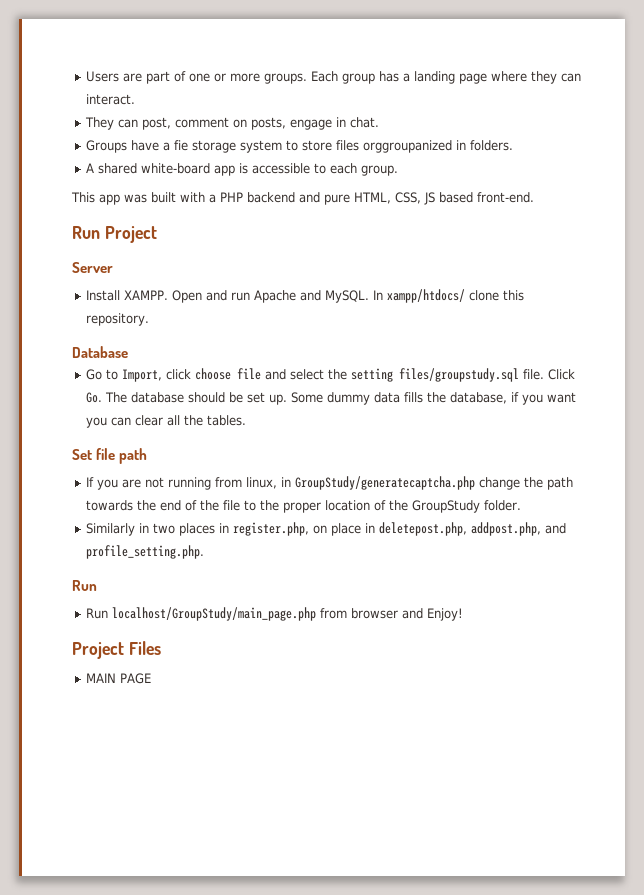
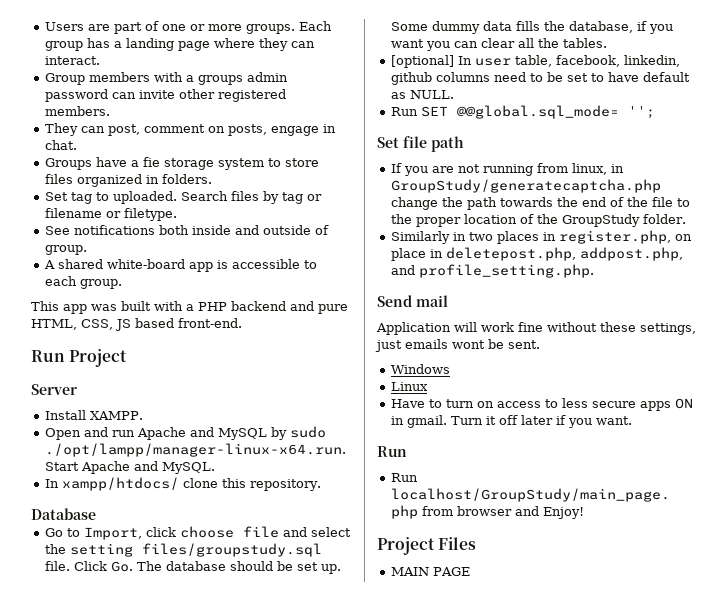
(136, 99) none -> [44,72,288,85] [44,89,286,102] [44,106,110,116] // Group members with a groups admin password can invite other registered members.
[363,140,453,153] orggroupanized -> [76,174,142,187] organized
(514, 145) none -> [44,191,322,204] [44,208,177,221] [44,225,329,235] [44,245,87,255] // Set tag to uploaded. Search files by tag or filename or filetype. // See notifications both inside and outside of group.
(169, 295) none -> (143, 415) //
(322, 295) none -> [217,426,326,440] [44,443,346,457] [44,461,158,474] MySQL by sudo ./opt/lampp/manager-linux-x64.run. Start Apache and
(370, 296) none -> (215, 468) //
(247, 420) none -> [390,55,680,68] [390,72,690,85] [390,90,454,99] [390,105,655,119] // [optional] In user table, facebook, linkedin, github columns need to be set to have default as NULL. // Run SET @@global.sql_mode= '';
(205, 552) none -> [377,295,448,307] [376,322,696,335] [375,339,540,352] [390,364,450,374] [390,382,428,391] [390,398,693,411] [390,415,632,428] // Send mail // Application will work fine without these settings, just emails wont be sent. // Windows // Linux // Have to turn on access to less secure apps ON in gmail. Turn it off later if you want.

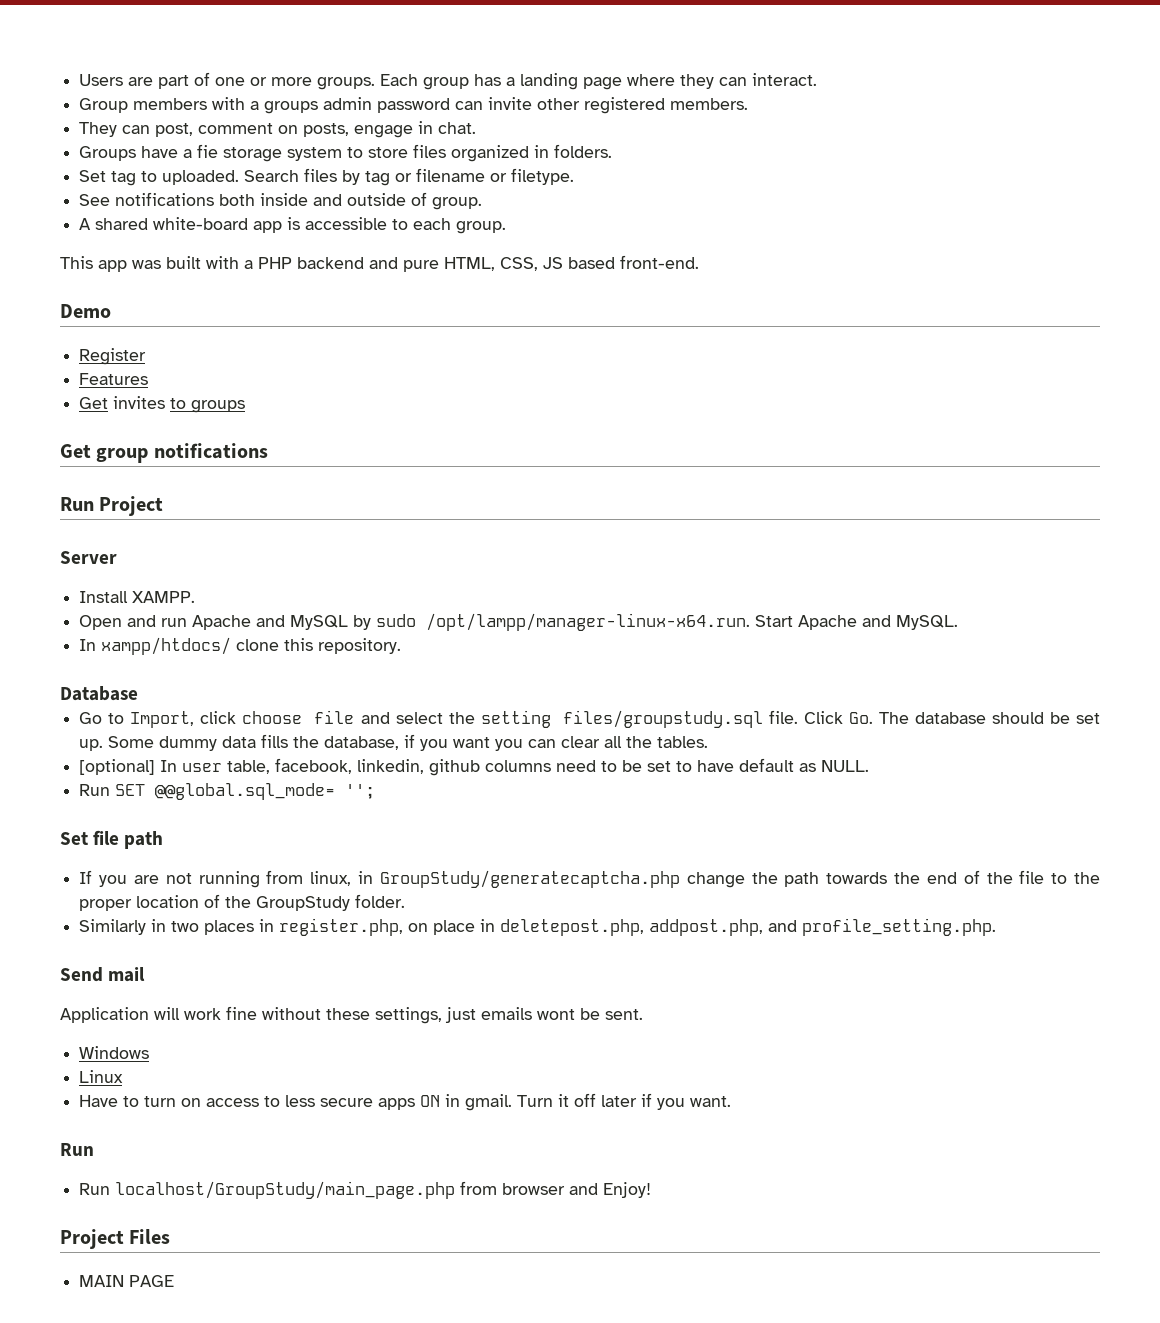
(242, 323) none -> [60,304,111,318] [79,348,147,365] [79,373,149,385] [79,396,246,413] [60,443,268,463] // Demo // Register // Features // Get invites to groups // Get group notifications
[44,443,346,457] ./opt/lampp/manager-linux-x64.run. -> [426,613,751,631] /opt/lampp/manager-linux-x64.run.

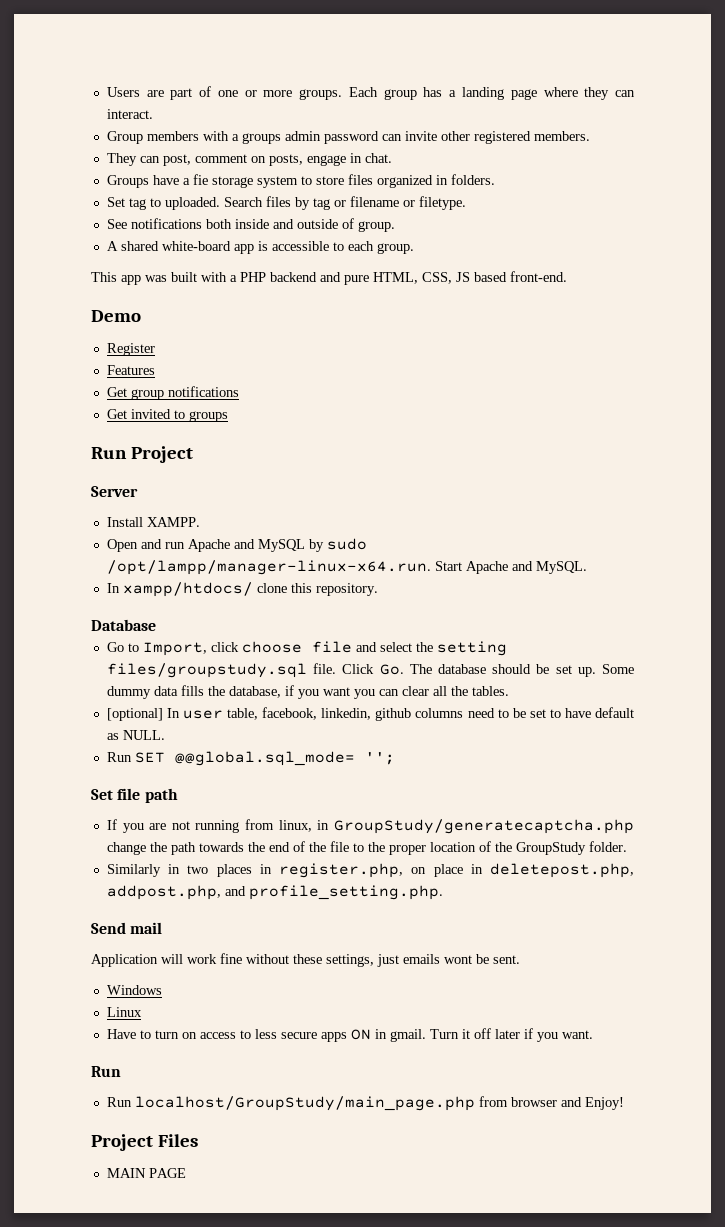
[113,396,166,409] invites -> [130,386,239,400] [106,409,171,419] group notifications // Get invited
[60,443,268,463] // Get group notifications -> (228, 416) none

